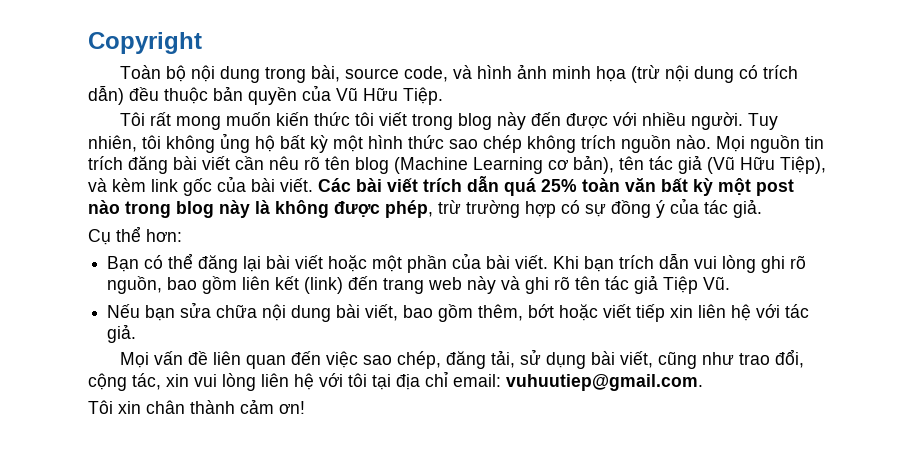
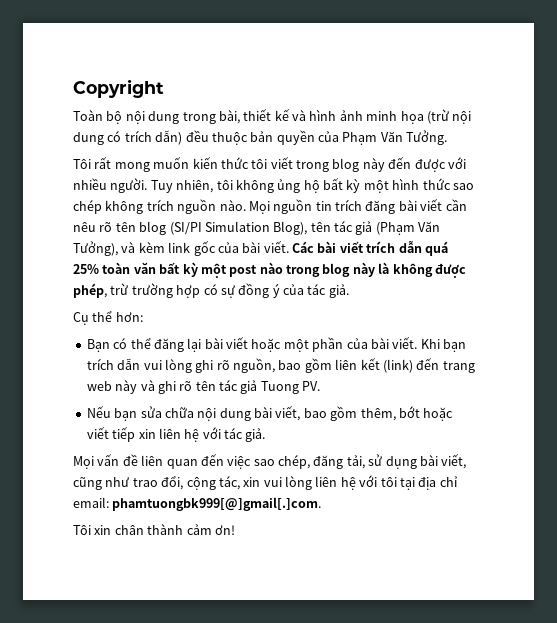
[345,66,449,82] source code, -> [243,109,289,121] thiết kế
[336,87,443,105] Vũ Hữu Tiệp. -> [342,130,448,145] Phạm Văn Tưởng.
[394,155,826,174] (Machine Learning cơ bản), tên tác giả (Vũ Hữu Tiệp), -> [169,221,441,235] [73,241,118,256] (SI/PI Simulation Blog), tên tác giả (Phạm Văn Tưởng),
[663,276,731,294] Tiệp Vũ. -> [260,381,321,394] Tuong PV.
[506,374,703,391] vuhuutiep@gmail.com. -> [112,497,322,511] phamtuongbk999[@]gmail[.]com.

